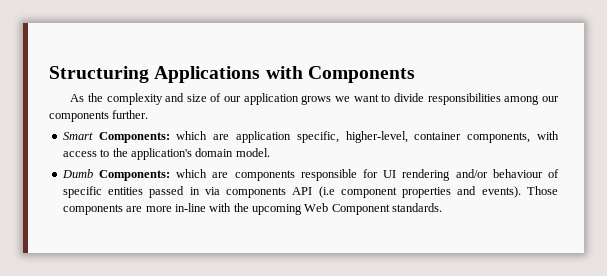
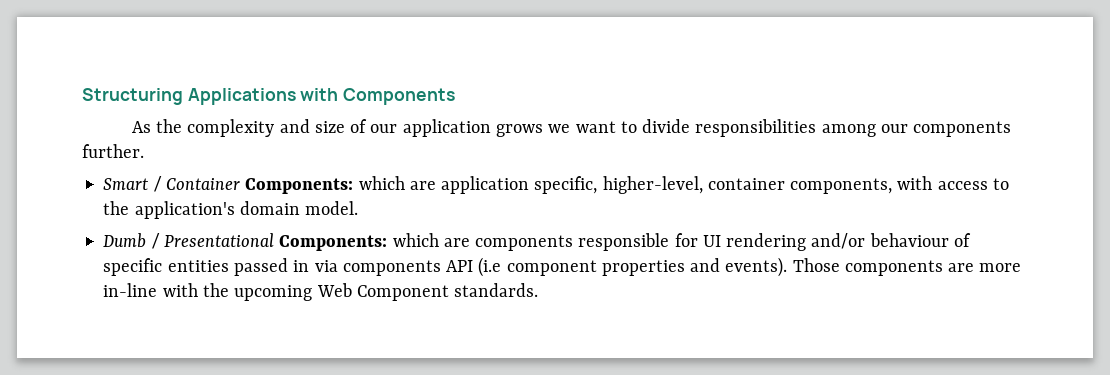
(93, 136) none -> [153,176,240,192] / Container
(93, 173) none -> [151,233,274,249] / Presentational

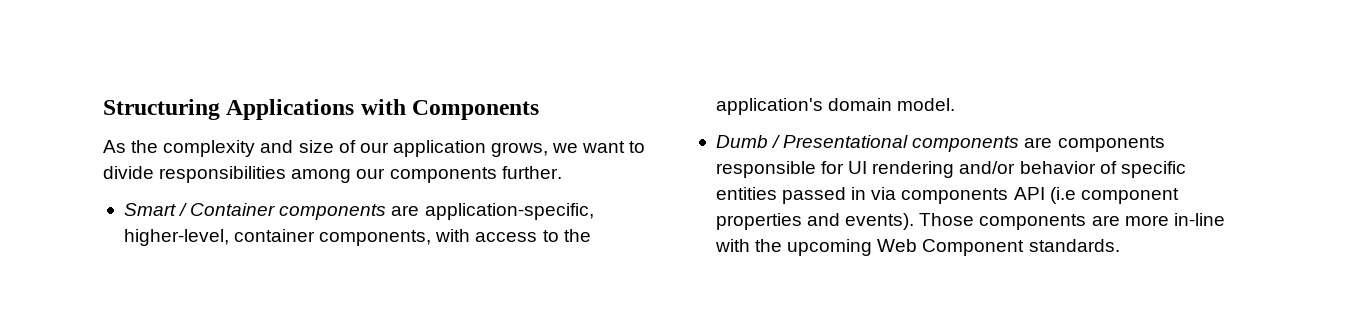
[496,124,544,137] grows -> [491,142,549,157] grows,
[245,176,598,194] Components: which are application specific, -> [279,203,594,220] components are application-specific,
[279,233,439,251] Components: which -> [912,136,1020,152] components
[869,233,949,247] behaviour -> [1019,161,1096,174] behavior

